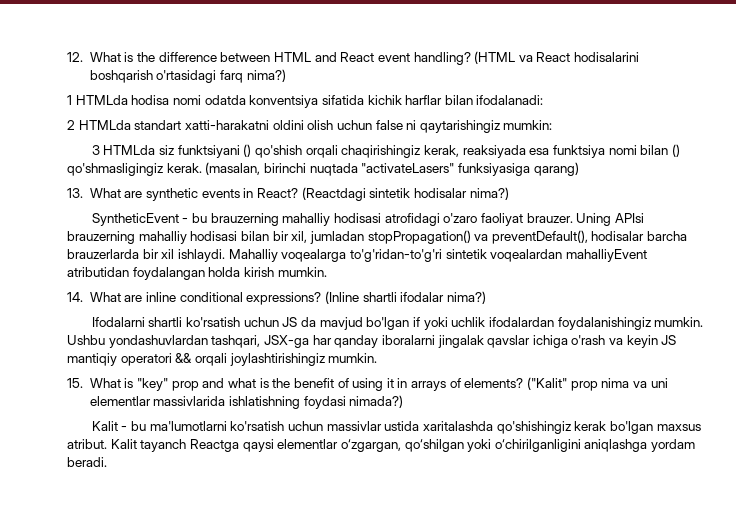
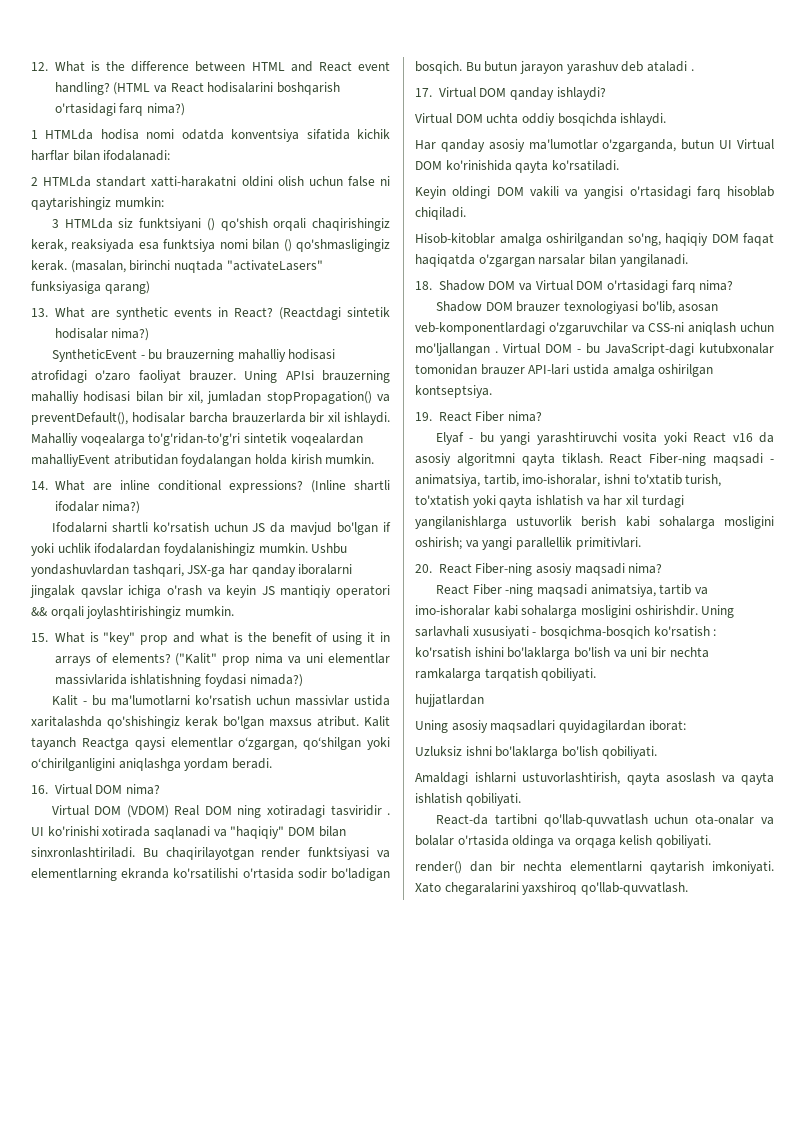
(107, 462) none -> [31,784,161,795] [51,805,391,818] [31,826,346,839] [31,847,390,860] [31,868,390,881] [415,61,694,74] [415,87,606,100] [415,113,667,126] [415,139,774,152] [415,160,619,173] [415,186,774,199] [415,207,466,220] [415,233,774,246] [415,254,688,267] [415,280,734,293] [435,301,719,314] [415,322,774,335] [415,343,774,356] [415,364,714,377] [415,385,492,398] [415,411,543,422] [435,432,774,445] [415,453,774,466] [415,474,722,487] [415,495,684,508] [415,516,774,529] [415,537,641,550] [415,563,663,576] [435,584,708,597] [415,605,735,618] [415,626,717,639] [415,647,709,660] [415,668,597,681] [415,694,484,707] [415,720,686,733] [415,746,657,759] [415,772,774,785] [415,793,521,806] [435,814,774,827] [415,835,711,848] [415,861,774,874] [415,882,688,895] // 16. Virtual DOM nima? // Virtual DOM (VDOM) Real DOM ning xotiradagi tasviridir . UI ko'rinishi xotirada saqlanadi va "haqiqiy" DOM bilan sinxronlashtiriladi. Bu chaqirilayotgan render funktsiyasi va elementlarning ekranda ko'rsatilishi o'rtasida sodir bo'ladigan bosqich. Bu butun jarayon yarashuv deb ataladi . // 17. Virtual DOM qanday ishlaydi? // Virtual DOM uchta oddiy bosqichda ishlaydi. // Har qanday asosiy ma'lumotlar o'zgarganda, butun UI Virtual DOM ko'rinishida qayta ko'rsatiladi. // Keyin oldingi DOM vakili va yangisi o'rtasidagi farq hisoblab chiqiladi. // Hisob-kitoblar amalga oshirilgandan so'ng, haqiqiy DOM faqat haqiqatda o'zgargan narsalar bilan yangilanadi. // 18. Shadow DOM va Virtual DOM o'rtasidagi farq nima? // Shadow DOM brauzer texnologiyasi bo'lib, asosan veb-komponentlardagi o'zgaruvchilar va CSS-ni aniqlash uchun mo'ljallangan . Virtual DOM - bu JavaScript-dagi kutubxonalar tomonidan brauzer API-lari ustida amalga oshirilgan kontseptsiya. // 19. React Fiber nima? // Elyaf - bu yangi yarashtiruvchi vosita yoki React v16 da asosiy algoritmni qayta tiklash. React Fiber-ning maqsadi - animatsiya, tartib, imo-ishoralar, ishni to'xtatib turish, to'xtatish yoki qayta ishlatish va har xil turdagi yangilanishlarga ustuvorlik berish kabi sohalarga mosligini oshirish; va yangi parallellik primitivlari. // 20. React Fiber-ning asosiy maqsadi nima? // React Fiber -ning maqsadi animatsiya, tartib va imo-ishoralar kabi sohalarga mosligini oshirishdir. Uning sarlavhali xususiyati - bosqichma-bosqich ko'rsatish : ko'rsatish ishini bo'laklarga bo'lish va uni bir nechta ramkalarga tarqatish qobiliyati. // hujjatlardan // Uning asosiy maqsadlari quyidagilardan iborat: // Uzluksiz ishni bo'laklarga bo'lish qobiliyati. // Amaldagi ishlarni ustuvorlashtirish, qayta asoslash va qayta ishlatish qobiliyati. // React-da tartibni qo'llab-quvvatlash uchun ota-onalar va bolalar o'rtasida oldinga va orqaga kelish qobiliyati. // render() dan bir nechta elementlarni qaytarish imkoniyati. Xato chegaralarini yaxshiroq qo'llab-quvvatlash.

